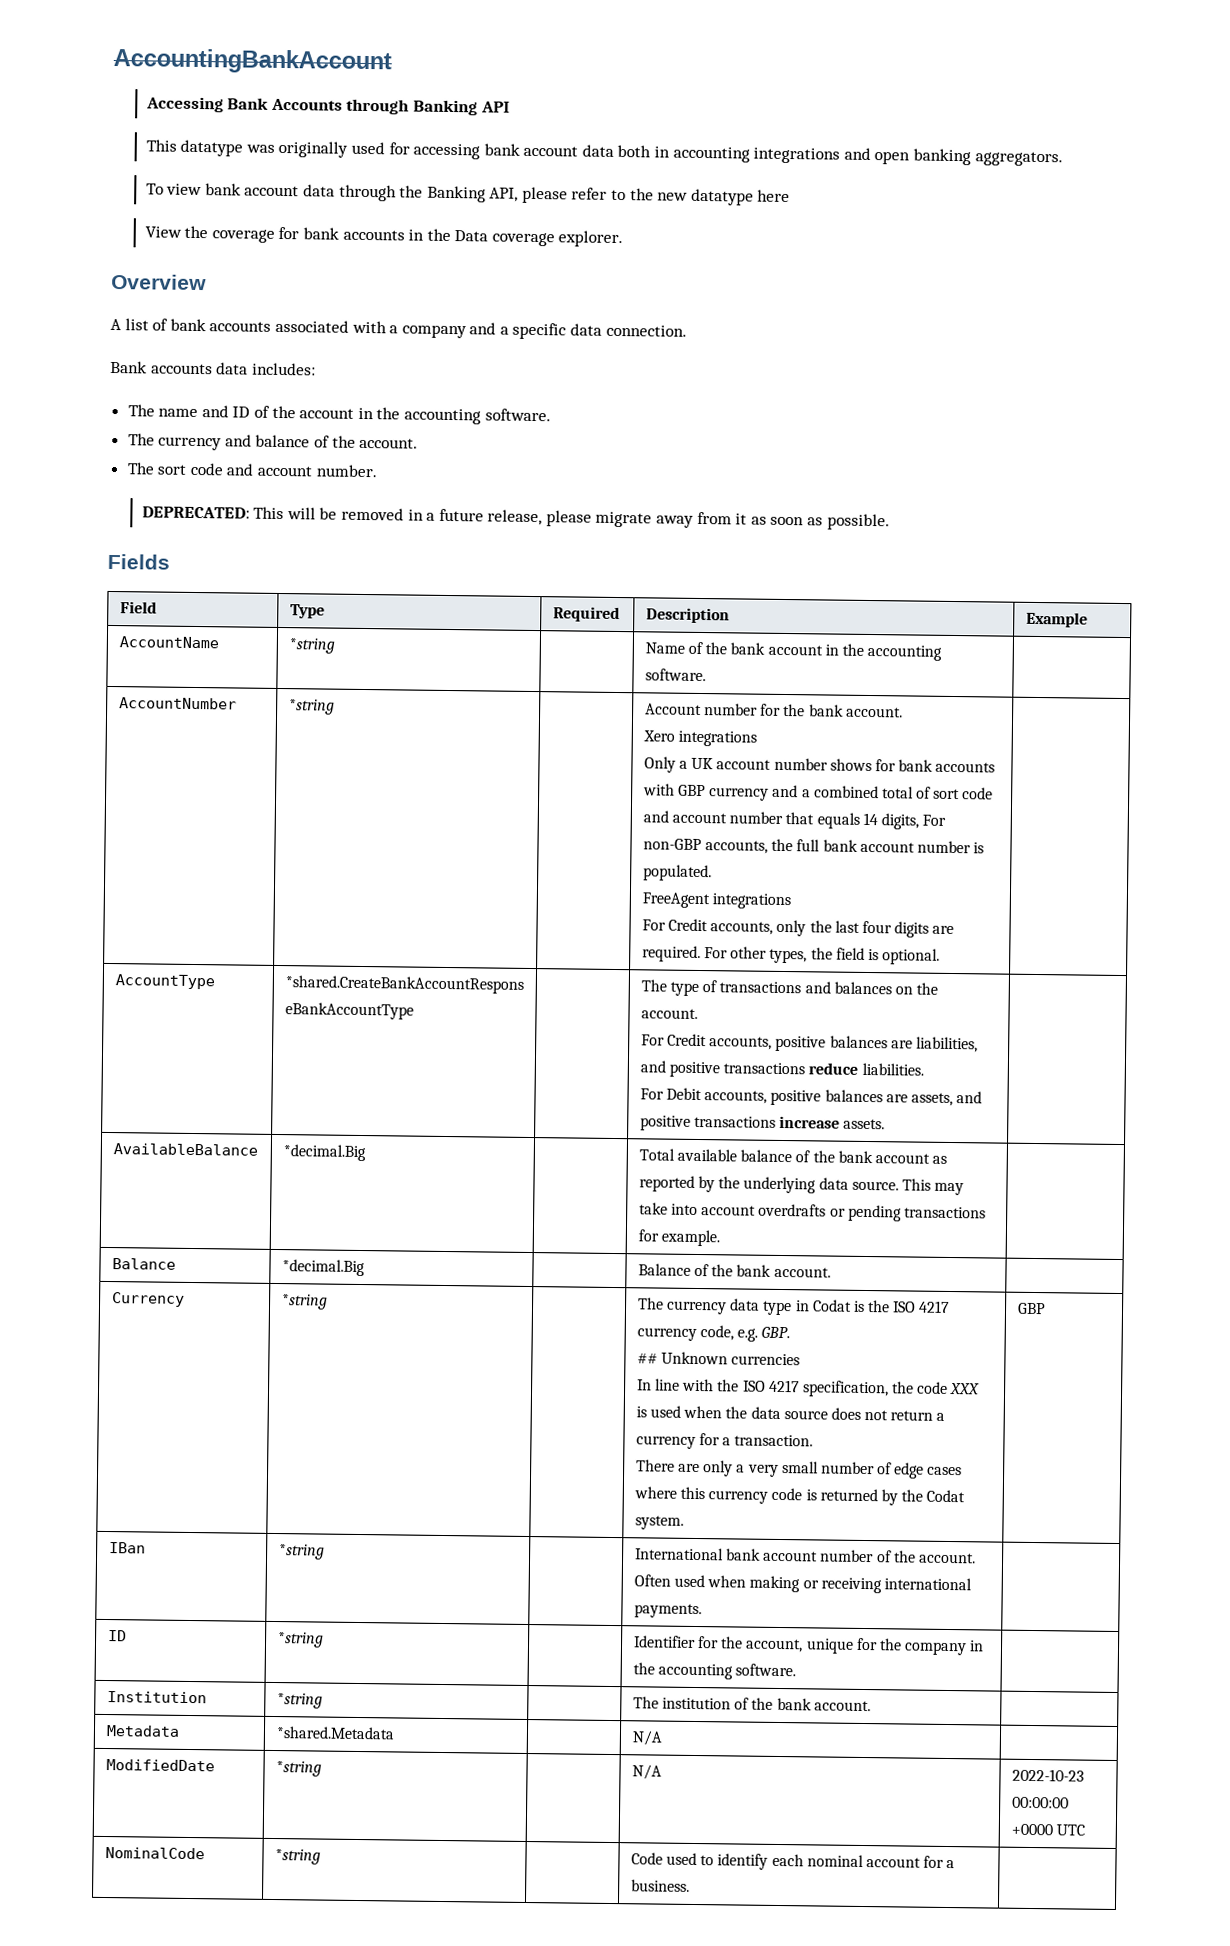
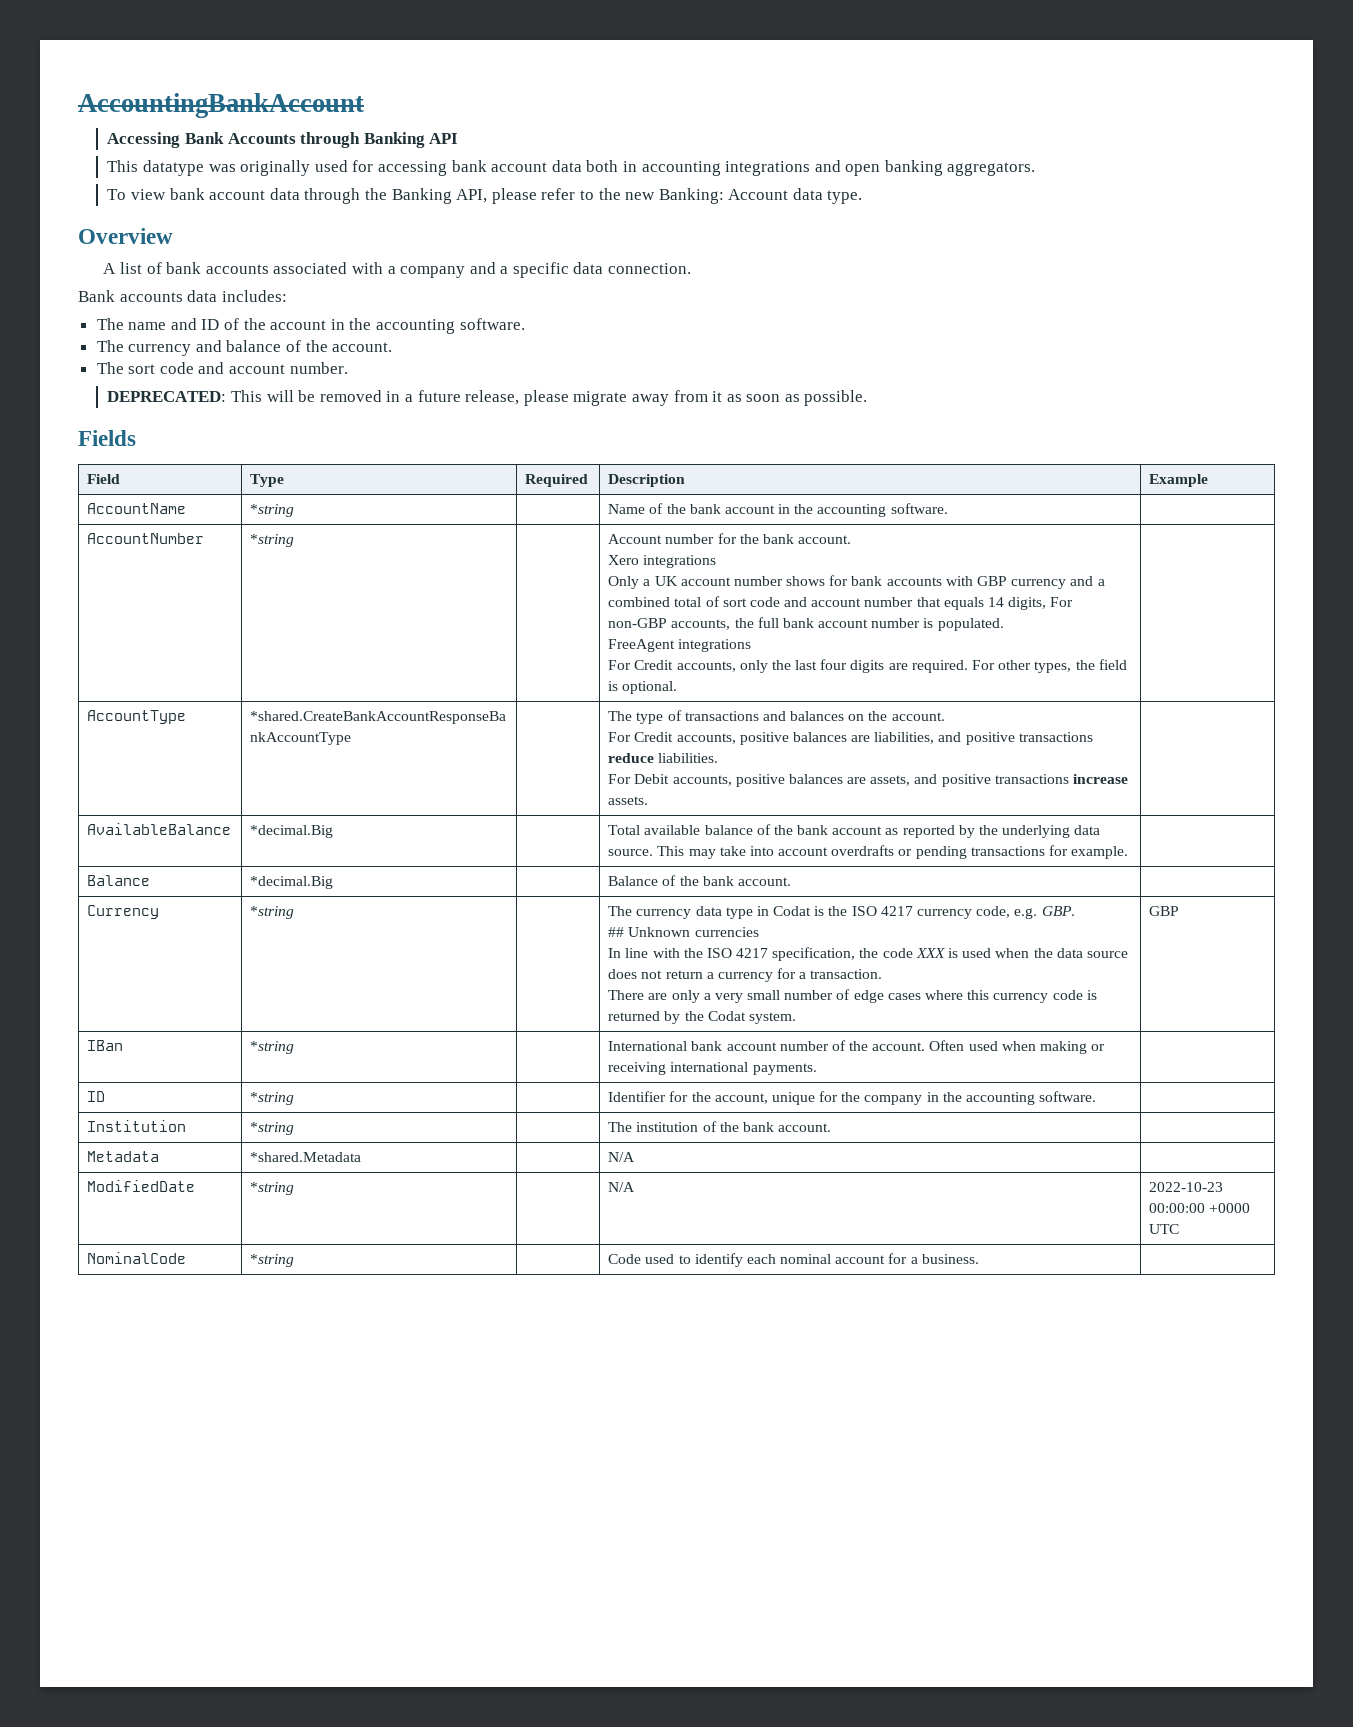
[690,188,791,206] [144,225,624,248] datatype here // View the coverage for bank accounts in the Data coverage explorer. -> [658,188,863,204] Banking: Account data type.

